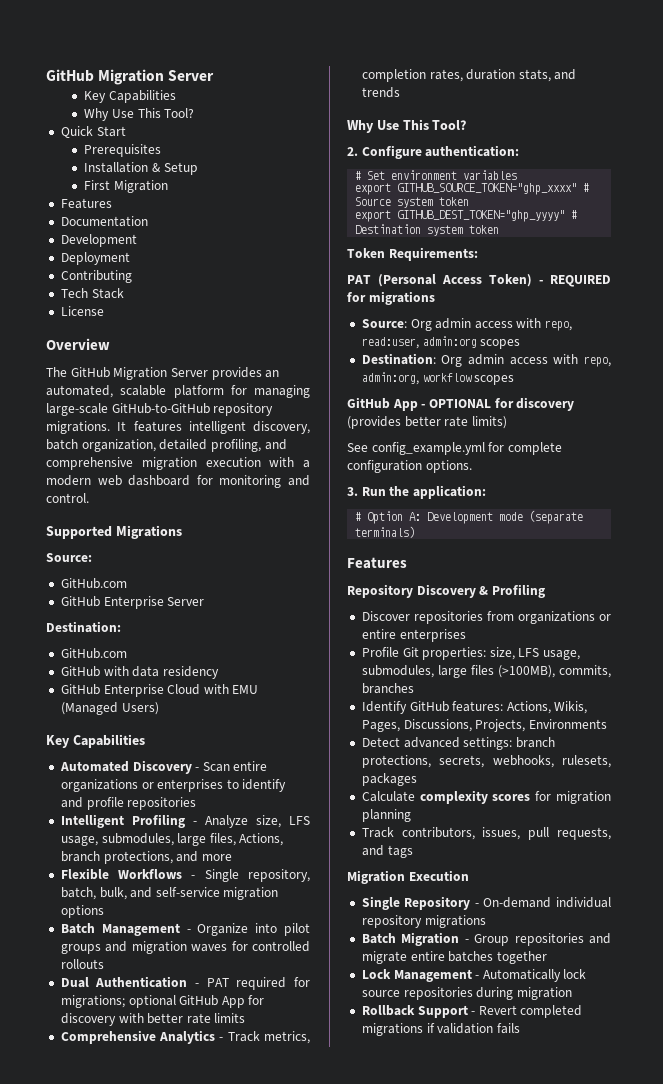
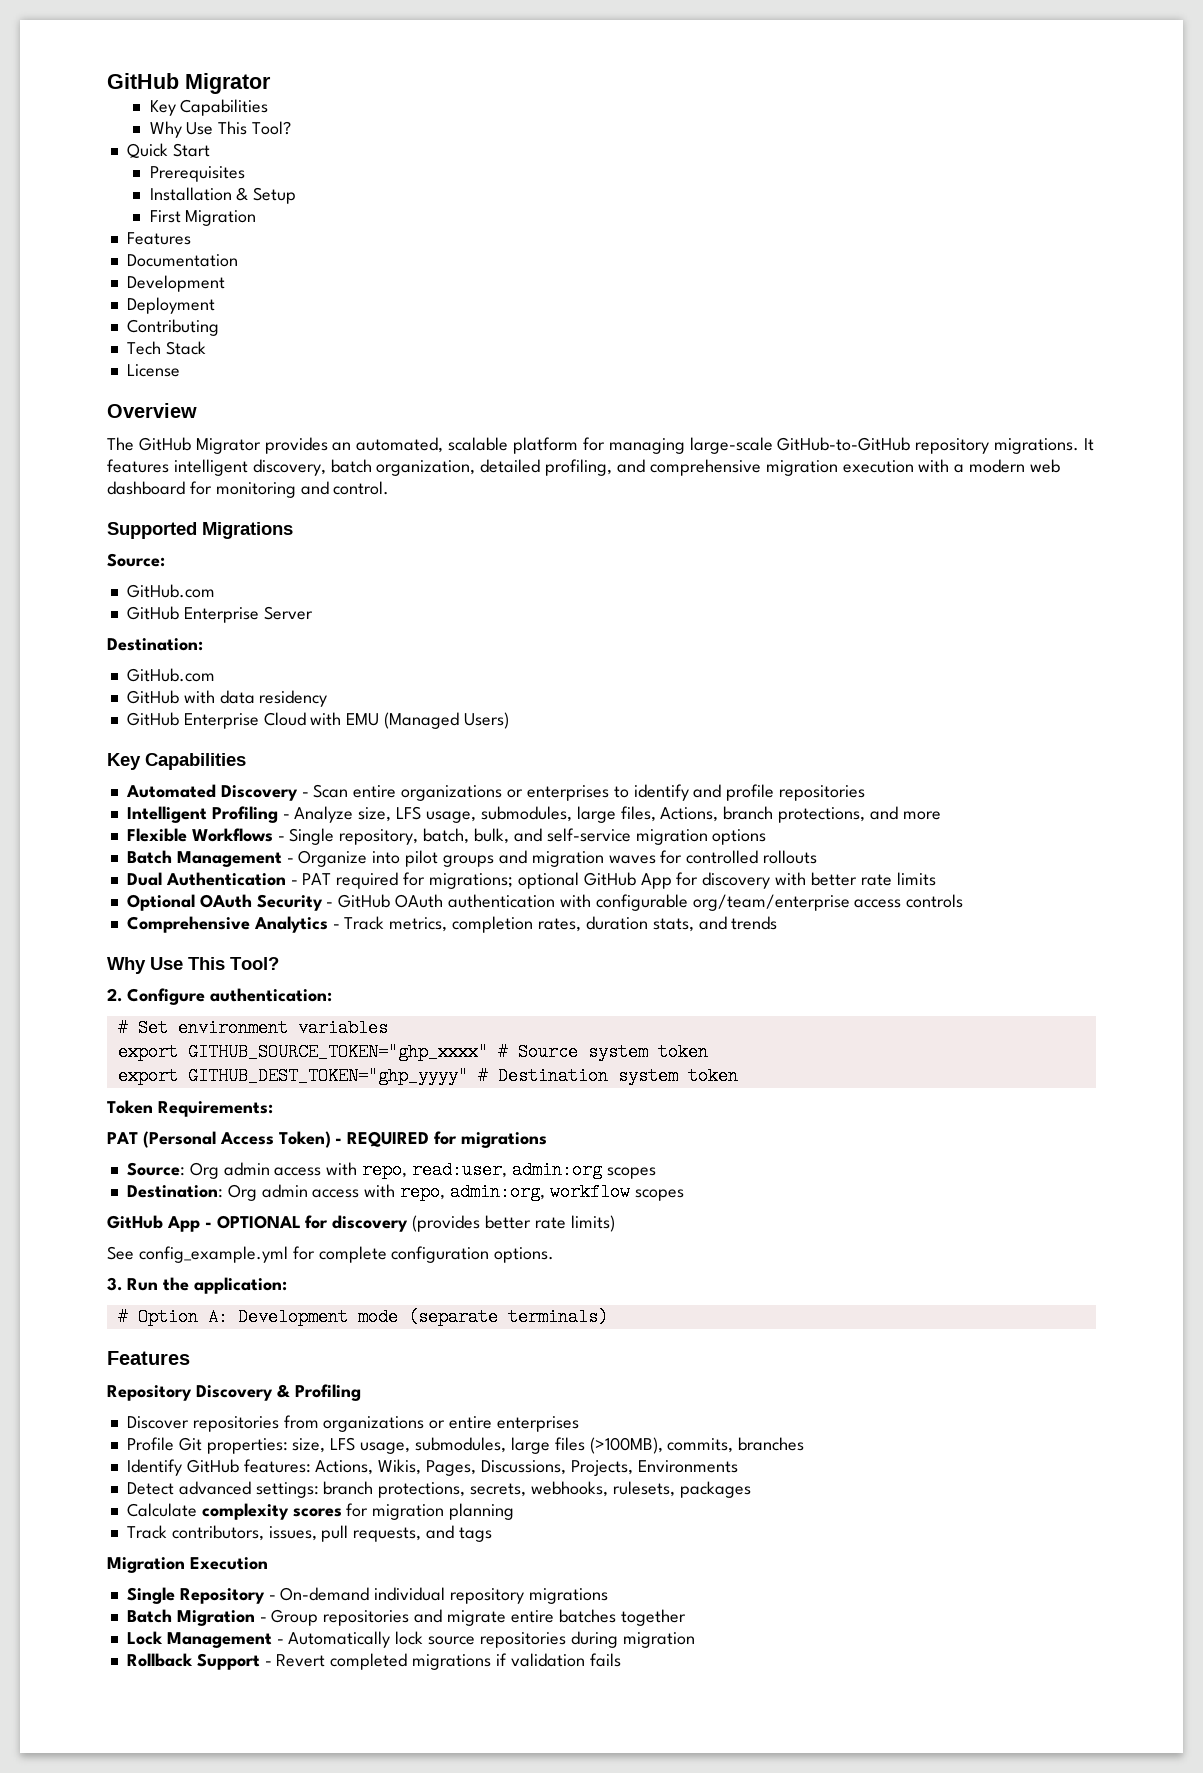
[46,69,215,85] GitHub Migration Server -> [107,73,271,94] GitHub Migrator
[113,367,208,380] Migration Server -> [195,438,261,454] Migrator
(246, 1018) none -> [126,894,964,911] // Optional OAuth Security - GitHub OAuth authentication with configurable org/team/enterprise access controls

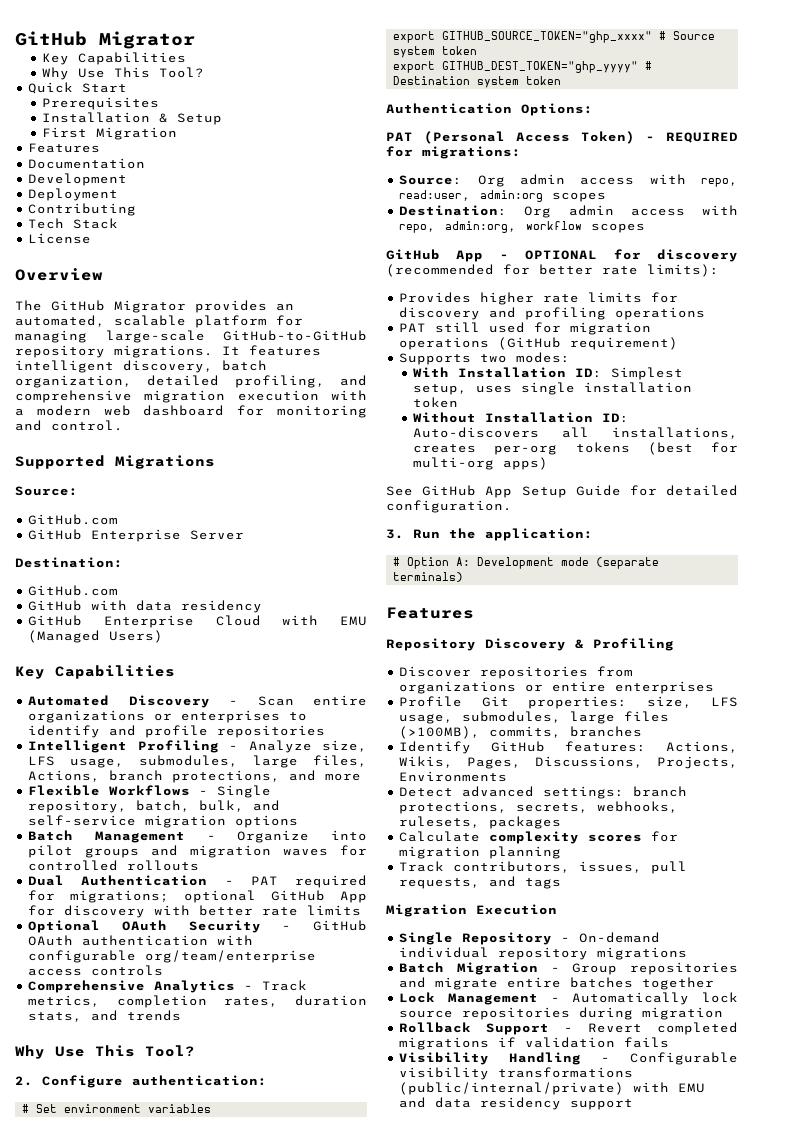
[107,1100,273,1117] Token Requirements: -> [386,103,593,116] Authentication Options:
[461,1132,548,1148] migrations -> [422,146,521,159] migrations:
[412,1215,615,1232] [107,1246,555,1263] (provides better rate limits) // See config_example.yml for complete configuration options. -> [386,264,719,277] [399,292,679,305] [399,307,706,320] [399,322,652,335] [399,337,679,350] [399,352,571,365] [413,367,684,380] [413,382,693,395] [413,397,459,408] [413,412,630,423] [413,427,738,439] [413,442,738,455] [413,457,549,470] [386,485,738,498] [386,500,512,513] (recommended for better rate limits): // Provides higher rate limits for discovery and profiling operations // PAT still used for migration operations (GitHub requirement) // Supports two modes: // With Installation ID: Simplest setup, uses single installation token // Without Installation ID: Auto-discovers all installations, creates per-org tokens (best for multi-org apps) // See GitHub App Setup Guide for detailed configuration.
(621, 1660) none -> [399,1052,738,1065] [399,1067,634,1080] [399,1082,706,1095] [399,1097,634,1110] // Visibility Handling - Configurable visibility transformations (public/internal/private) with EMU and data residency support

